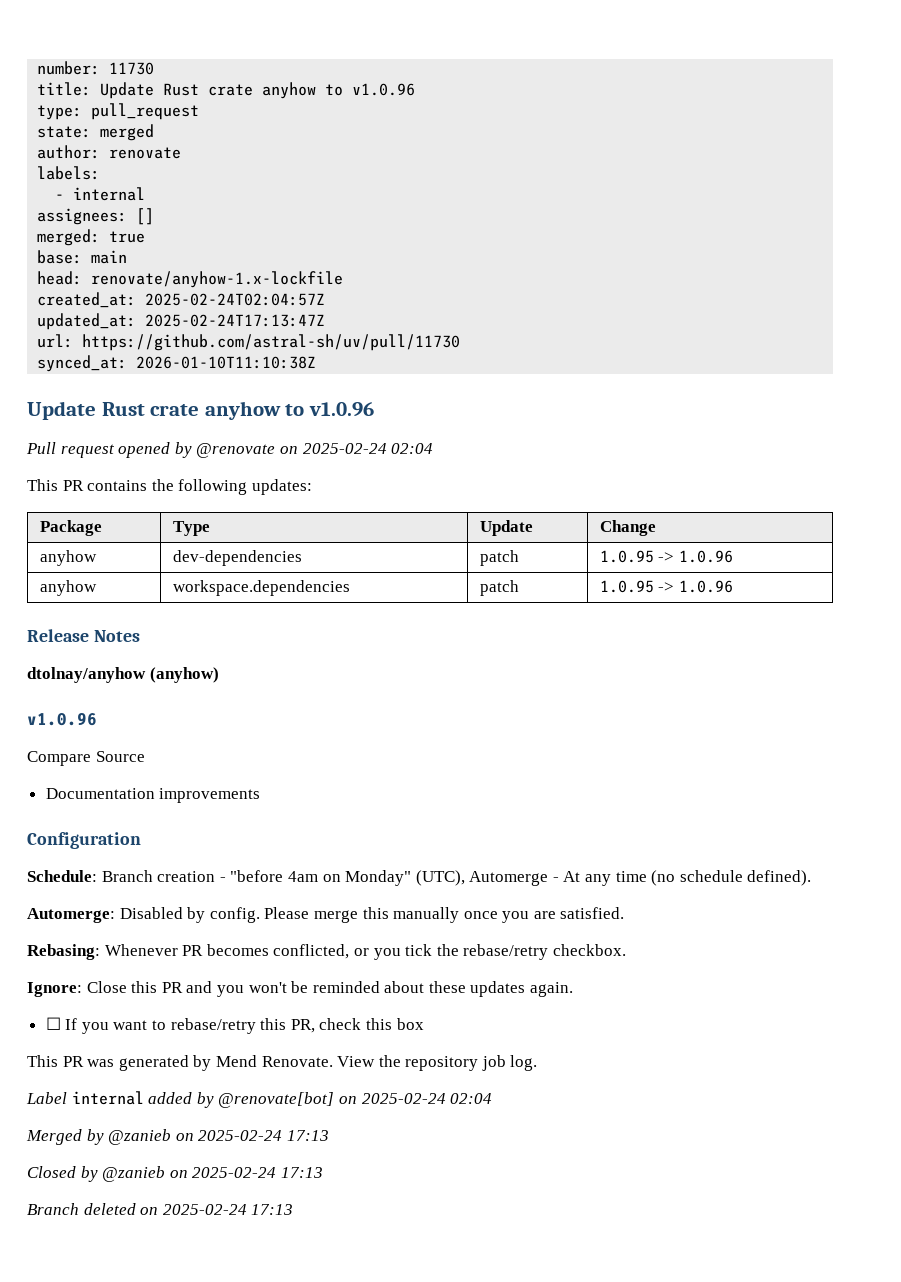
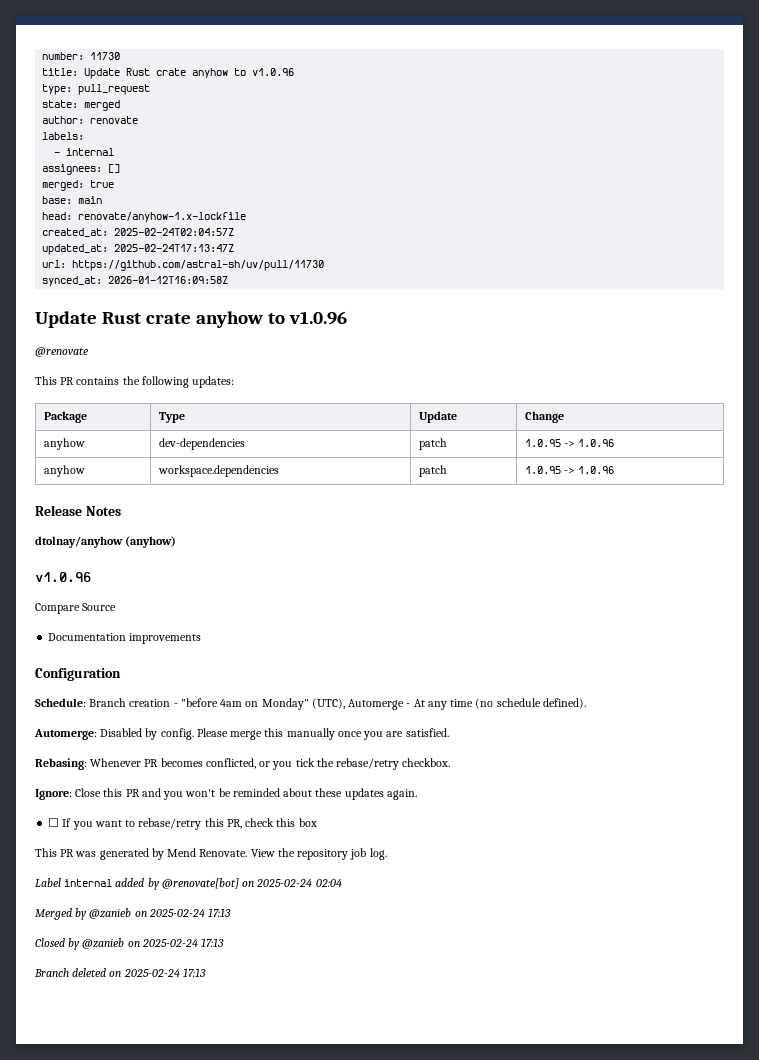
[136,356,317,369] [27,401,374,420] [26,442,434,458] 2026-01-10T11:10:38Z // Update Rust crate anyhow to v1.0.96 // Pull request opened by @renovate on 2025-02-24 02:04 -> [108,276,229,284] [35,311,347,328] [35,347,89,357] 2026-01-12T16:09:58Z // Update Rust crate anyhow to v1.0.96 // @renovate

